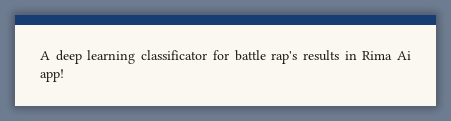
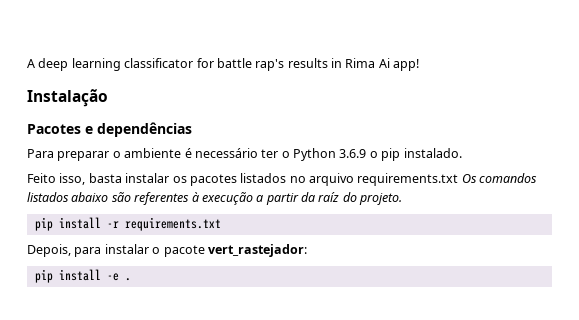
(64, 75) none -> [27,89,108,107] [27,122,192,137] [27,148,462,161] [27,173,538,186] [27,192,403,205] [34,217,221,231] [27,244,307,257] [34,269,131,283] // Instalação // Pacotes e dependências // Para preparar o ambiente é necessário ter o Python 3.6.9 o pip instalado. // Feito isso, basta instalar os pacotes listados no arquivo requirements.txt Os comandos listados abaixo são referentes à execução a partir da raíz do projeto. // pip install -r requirements.txt // Depois, para instalar o pacote vert_rastejador: // pip install -e .

